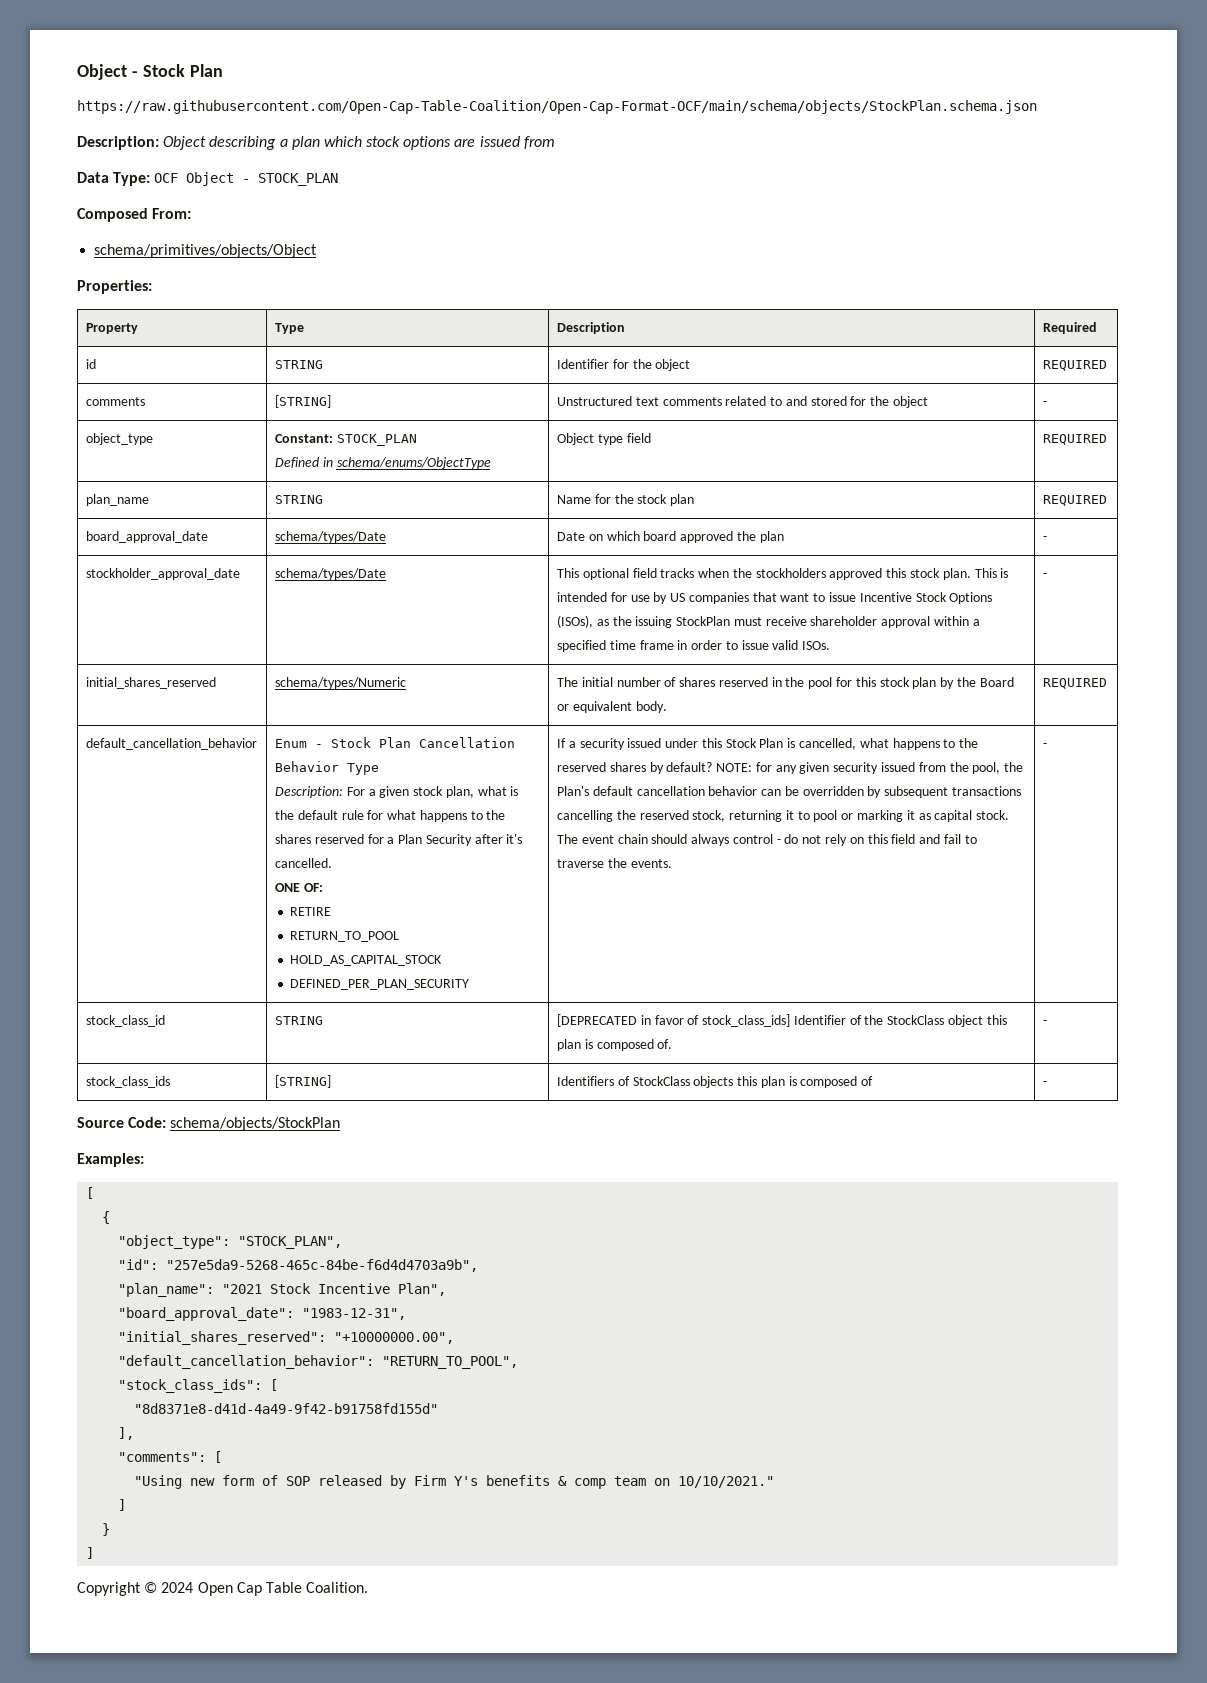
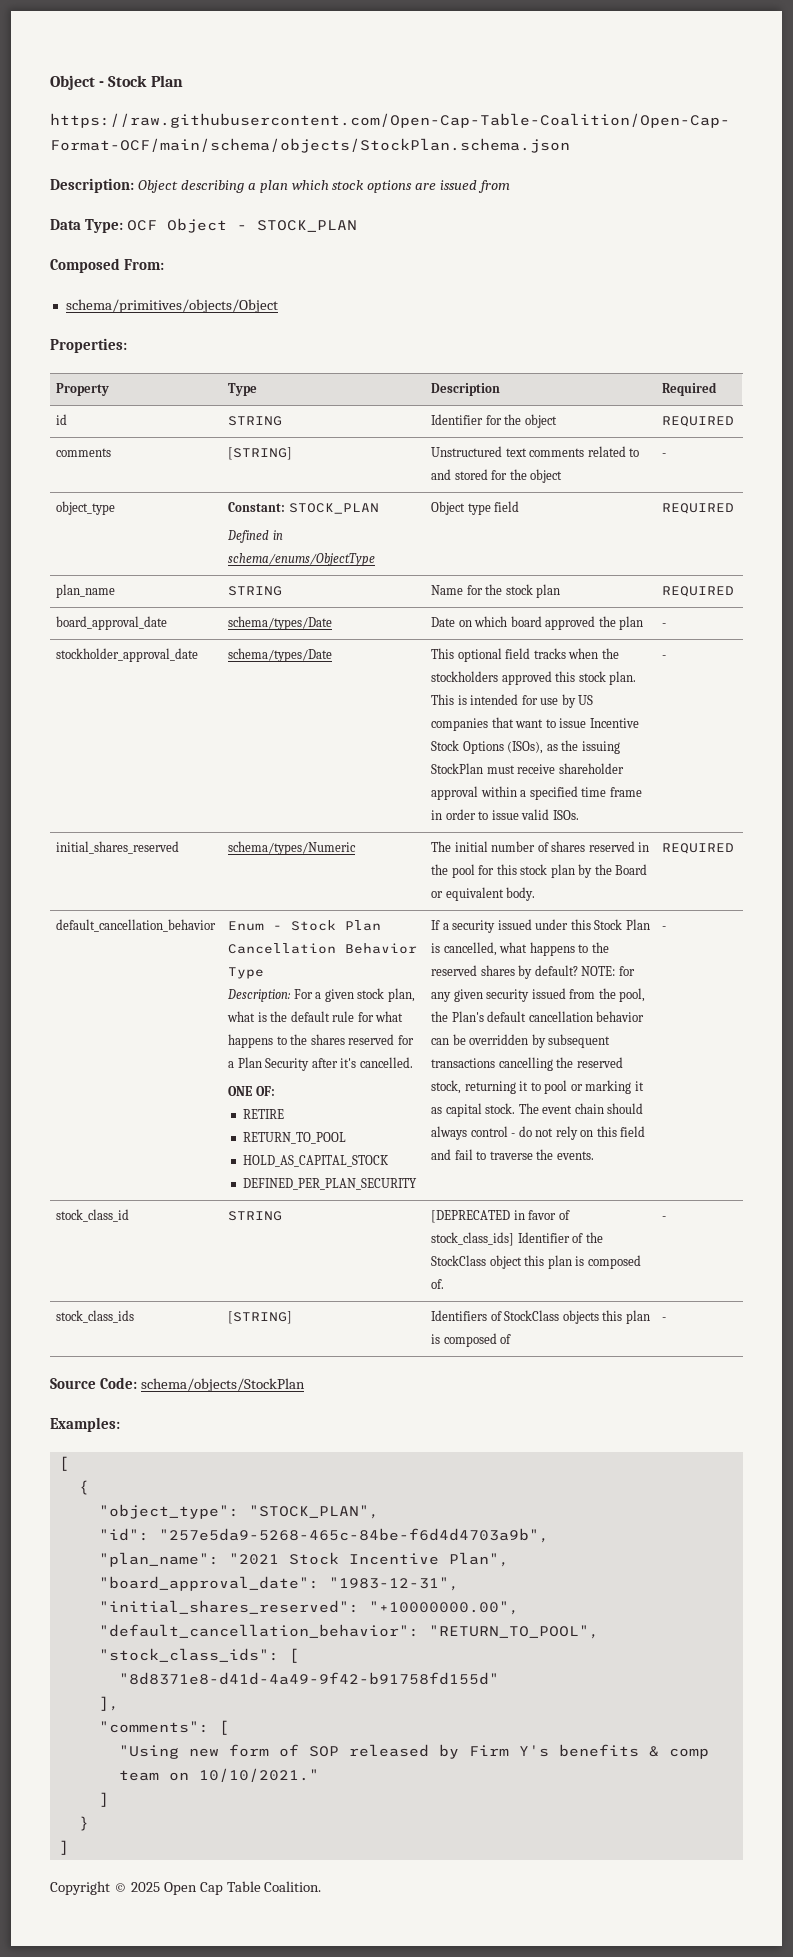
[161,1582,194,1593] 2024 -> [130,1882,160,1892] 2025

